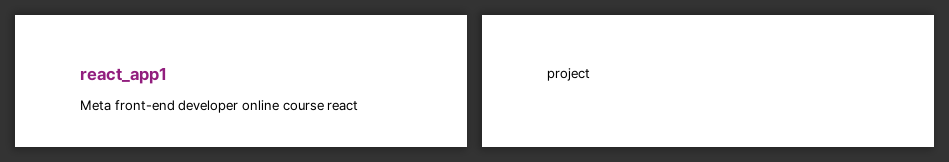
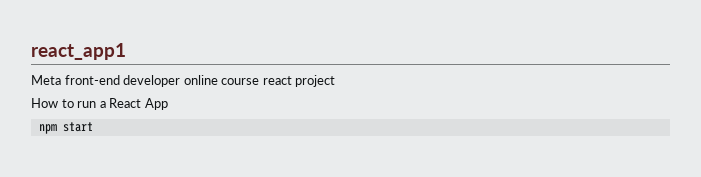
(590, 74) none -> [31,98,168,110] [38,122,93,134] // How to run a React App // npm start

